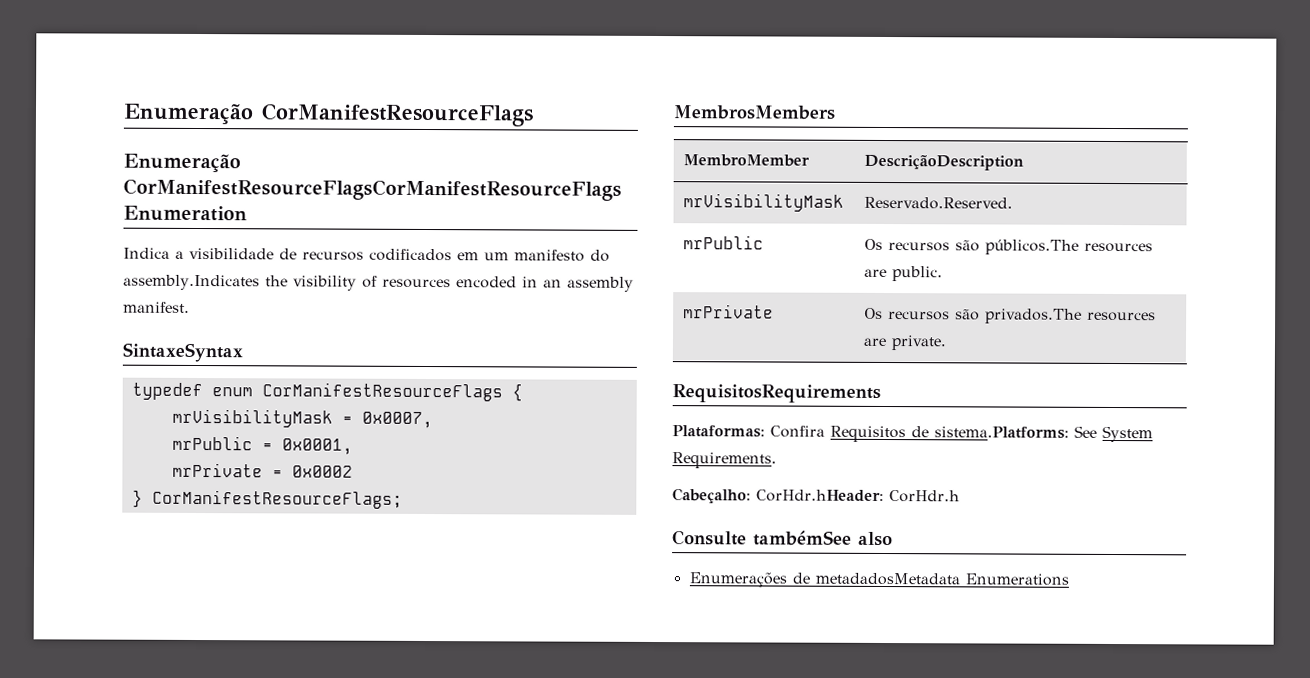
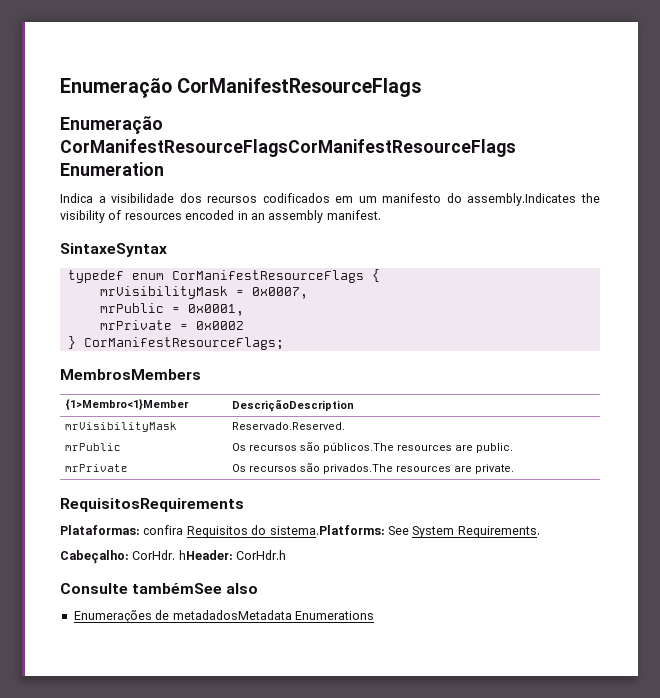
[279,248,297,260] de -> [179,193,202,203] dos
[683,154,811,167] MembroMember -> [65,399,190,410] {1>Membro<1}Member
[770,425,929,443] Confira Requisitos de -> [143,525,267,538] confira Requisitos do
[756,489,884,502] CorHdr.hHeader: -> [132,550,233,560] CorHdr. hHeader:

